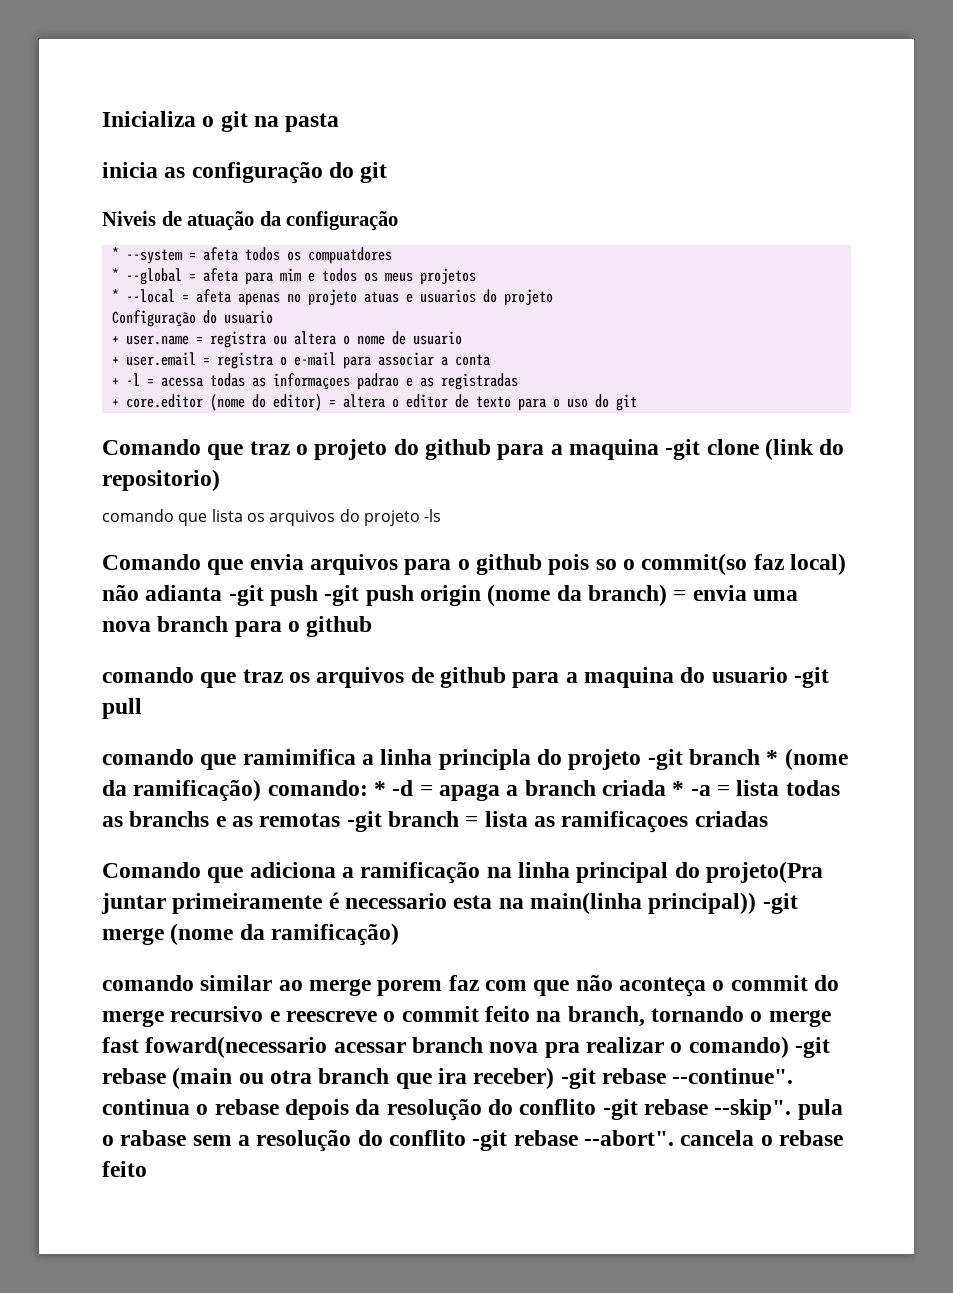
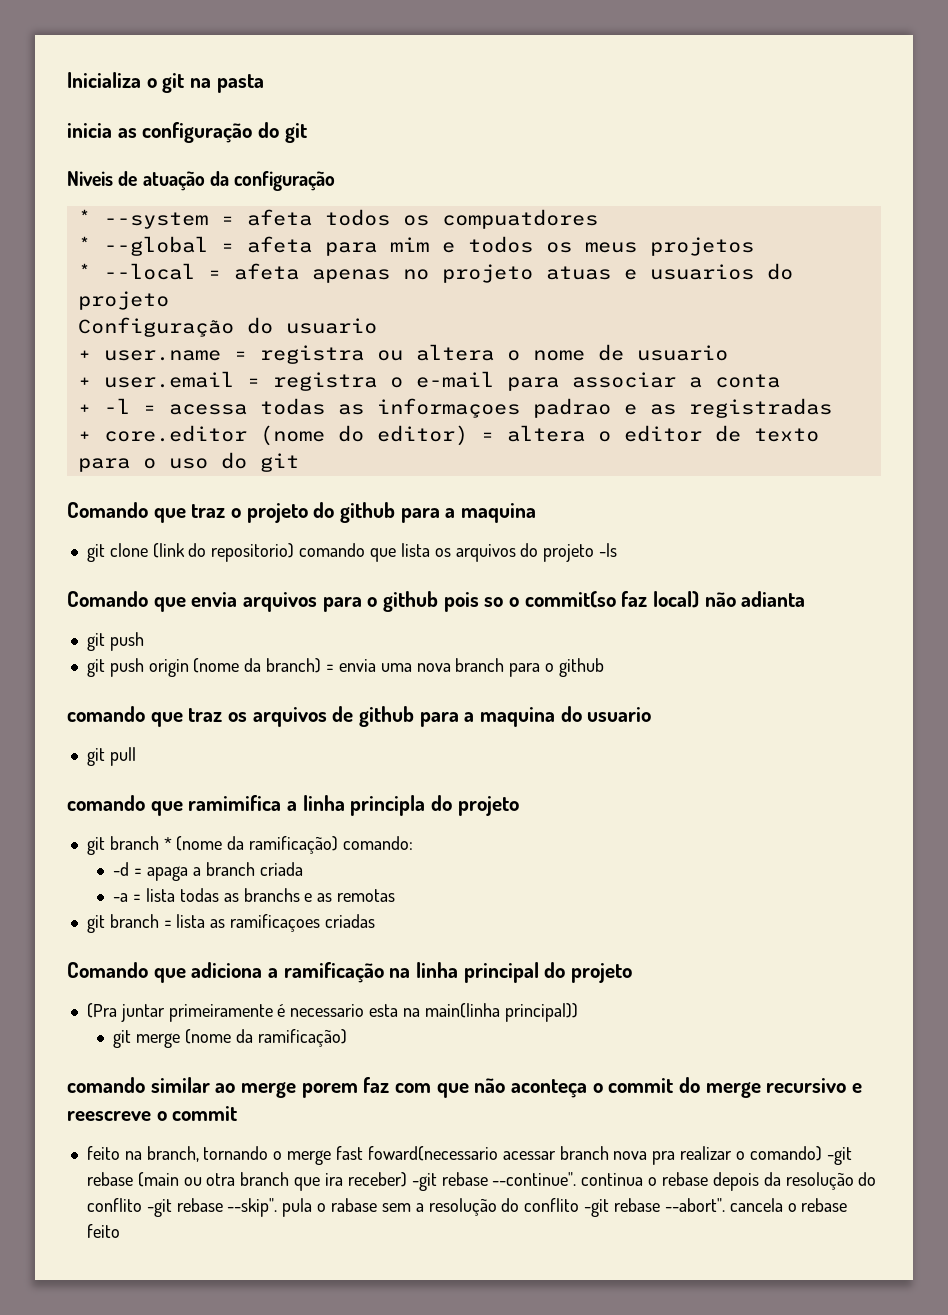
[665,439,701,460] -git -> [86,544,105,562] // git
(220, 480) // -> (295, 552) none
[228,585,360,606] -git push -git -> [86,632,144,651] [86,659,105,677] // git push // git
[794,667,830,688] -git -> [86,748,105,766] // git
[647,749,683,770] -git -> [86,837,105,855] // git
[374,781,387,796] * -> (413, 843) //
[672,781,685,796] * -> (303, 869) //
[346,811,382,832] -git -> [86,915,105,933] // git
[706,861,824,883] projeto(Pra -> [571,963,633,983] [86,1003,117,1018] projeto // (Pra
[762,893,798,914] -git -> [113,1030,132,1048] // git
(479, 1014) none -> (238, 1113) //

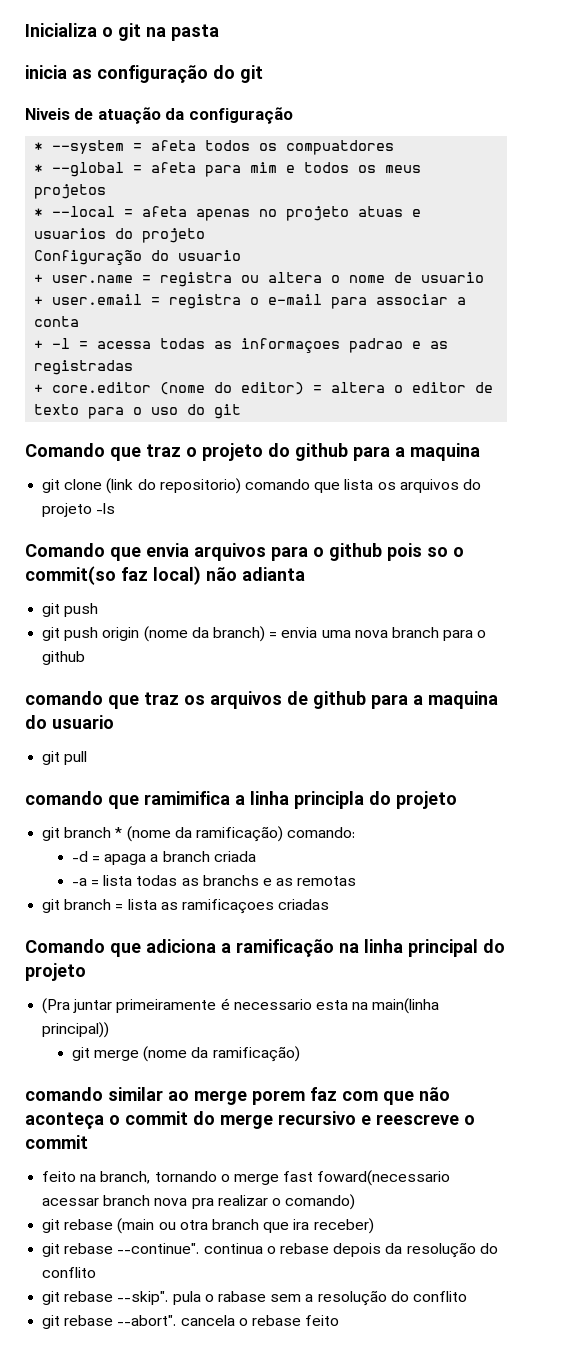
[826,1147,852,1165] -git -> [42,1219,61,1233] // git
[411,1173,437,1191] -git -> [42,1243,61,1257] // git
[146,1199,172,1217] -git -> [42,1291,61,1305] // git
[584,1199,610,1217] -git -> [42,1315,61,1329] // git

